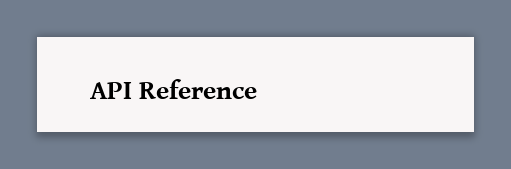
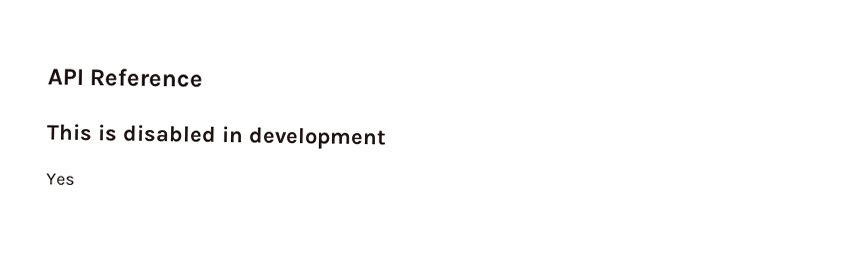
(258, 89) none -> [46,123,387,151] [46,173,75,186] // This is disabled in development // Yes

